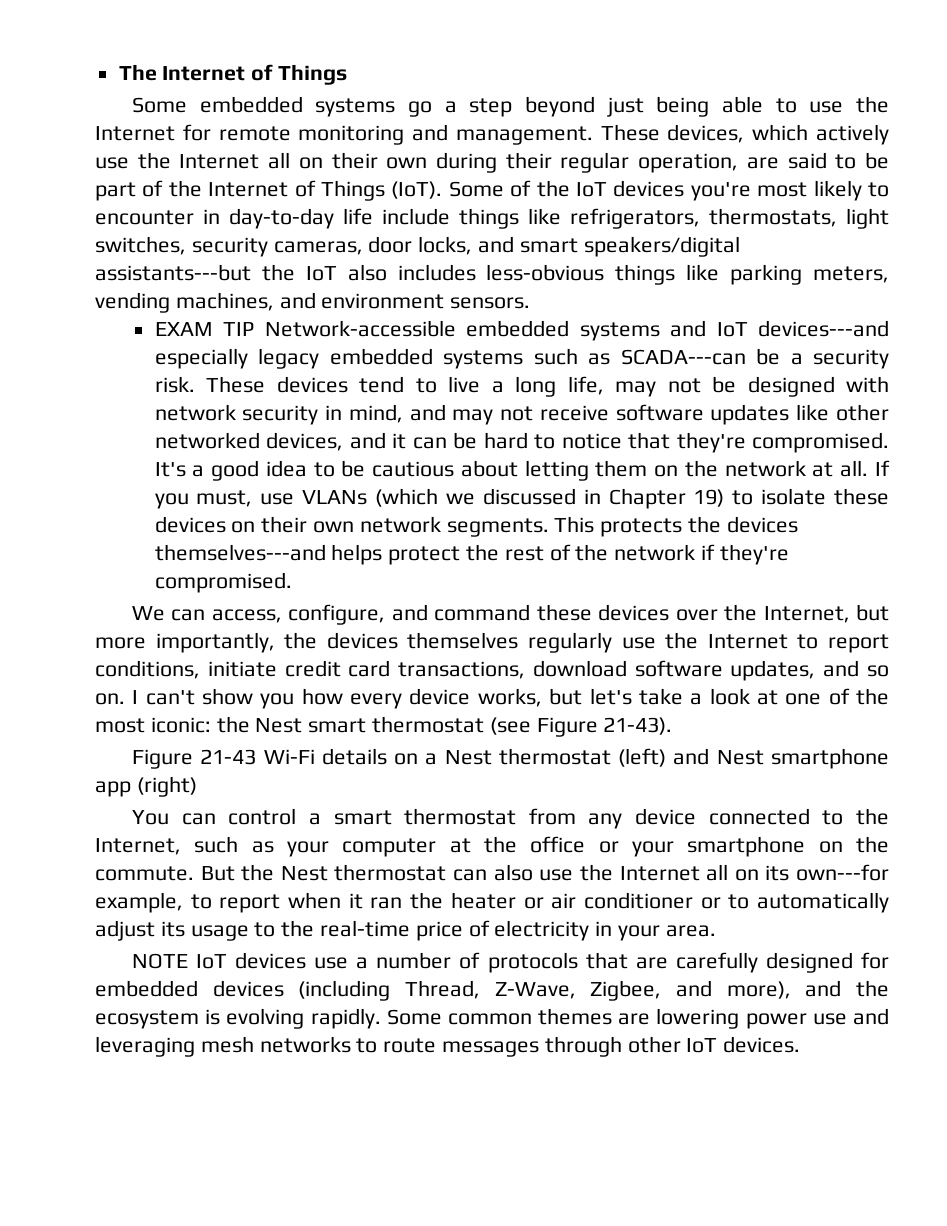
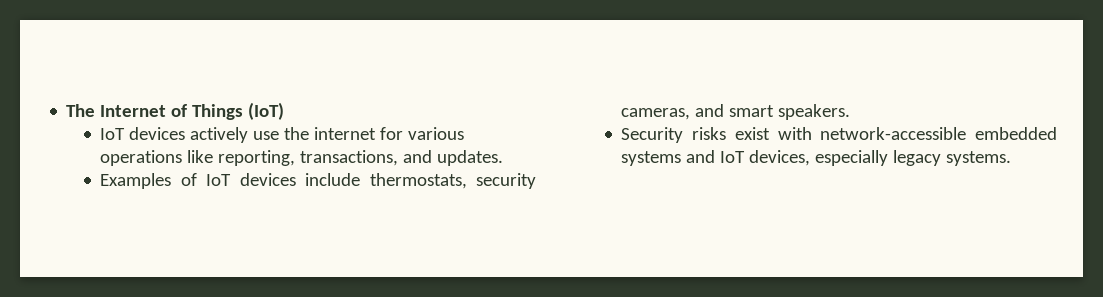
[131,96,890,117] [95,124,890,145] [95,152,889,173] [95,180,889,201] [95,208,889,229] [95,236,740,257] [95,264,890,285] [95,292,531,313] [154,320,456,337] // Some embedded systems go a step beyond just being able to use the Internet for remote monitoring and management. These devices, which actively use the Internet all on their own during their regular operation, are said to be part of the Internet of Things (IoT). Some of the IoT devices you're most likely to encounter in day-to-day life include things like refrigerators, thermostats, light switches, security cameras, door locks, and smart speakers/digital assistants---but the IoT also includes less-obvious things like parking meters, vending machines, and environment sensors. // EXAM TIP Network-accessible -> [248,102,285,120] [100,127,465,143] [100,150,504,166] [100,173,536,189] [621,104,851,120] [621,127,967,143] (IoT) // IoT devices actively use the internet for various operations like reporting, transactions, and updates. // Examples of IoT devices include thermostats, security cameras, and smart speakers. // Security risks exist with network-accessible
[758,320,890,337] devices---and -> [749,150,811,166] devices,
[329,348,889,369] [154,376,889,397] [154,404,889,425] [154,432,890,453] [154,460,890,481] [154,488,889,509] [154,516,798,537] [154,544,789,565] [154,572,292,593] [131,604,889,625] [95,632,890,653] [95,660,890,681] [95,688,890,709] [95,716,673,737] [131,748,890,769] [95,776,197,797] [131,808,890,829] [95,836,890,857] [95,864,890,881] [95,892,889,913] [95,920,716,941] [131,952,889,973] [95,980,889,1001] [95,1008,889,1029] [95,1036,801,1057] embedded systems such as SCADA---can be a security risk. These devices tend to live a long life, may not be designed with network security in mind, and may not receive software updates like other networked devices, and it can be hard to notice that they're compromised. It's a good idea to be cautious about letting them on the network at all. If you must, use VLANs (which we discussed in Chapter 19) to isolate these devices on their own network segments. This protects the devices themselves---and helps protect the rest of the network if they're compromised. // We can access, configure, and command these devices over the Internet, but more importantly, the devices themselves regularly use the Internet to report conditions, initiate credit card transactions, download software updates, and so on. I can't show you how every device works, but let's take a look at one of the most iconic: the Nest smart thermostat (see Figure 21-43). // Figure 21-43 Wi-Fi details on a Nest thermostat (left) and Nest smartphone app (right) // You can control a smart thermostat from any device connected to the Internet, such as your computer at the office or your smartphone on the commute. But the Nest thermostat can also use the Internet all on its own---for example, to report when it ran the heater or air conditioner or to automatically adjust its usage to the real-time price of electricity in your area. // NOTE IoT devices use a number of protocols that are carefully designed for embedded devices (including Thread, Z-Wave, Zigbee, and more), and the ecosystem is evolving rapidly. Some common themes are lowering power use and leveraging mesh networks to route messages through other IoT devices. -> [946,151,1012,166] systems.

